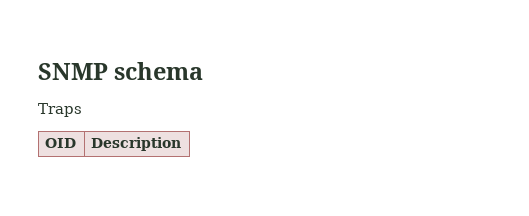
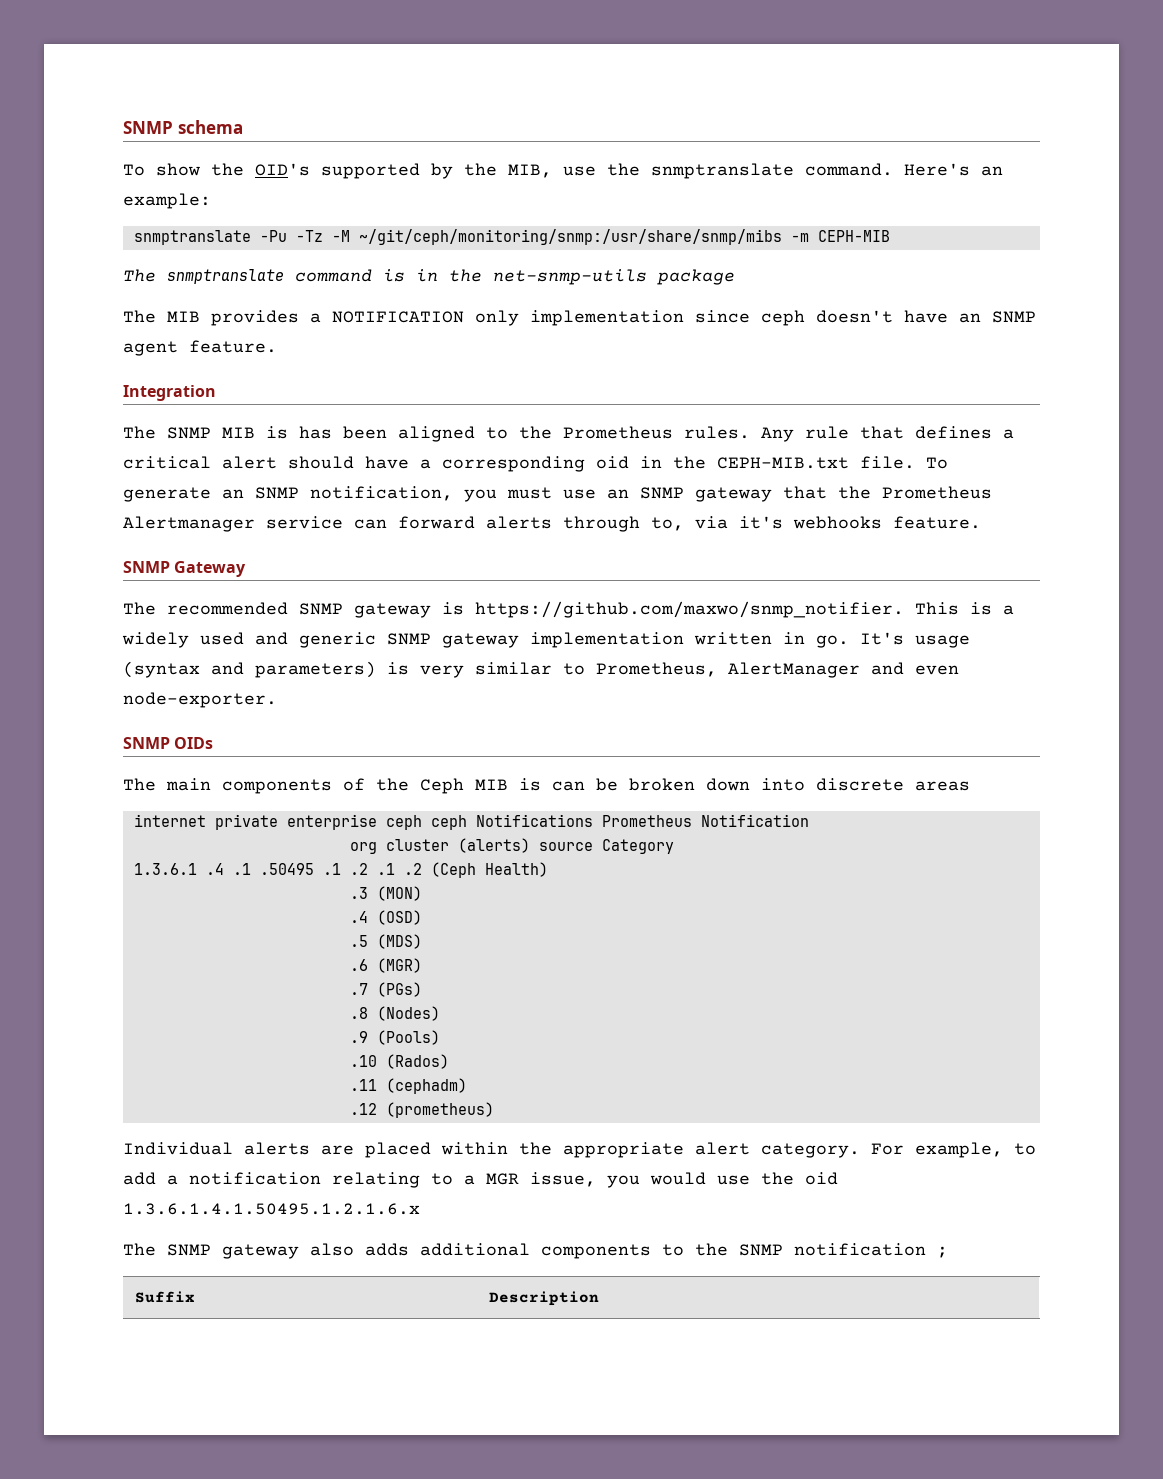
[38,103,82,117] [45,138,77,148] Traps // OID -> [123,163,1003,179] [123,193,211,209] [133,229,890,245] [123,269,735,285] [123,310,1036,326] [123,340,277,356] [123,385,216,401] [123,426,1014,442] [123,456,948,472] [123,486,992,502] [123,516,981,532] [123,561,247,577] [123,601,1014,618] [122,632,970,648] [123,661,959,678] [123,692,277,708] [123,737,214,749] [123,778,970,794] [133,814,809,830] [349,838,674,854] [133,862,548,878] [349,886,422,901] [349,910,422,925] [349,934,422,949] [349,958,422,973] [349,982,422,997] [349,1006,440,1021] [349,1030,440,1045] [349,1054,449,1069] [349,1078,467,1094] [349,1102,494,1118] [123,1142,1036,1158] [123,1172,838,1188] [123,1203,420,1215] [123,1243,948,1259] [135,1291,196,1303] To show the OID's supported by the MIB, use the snmptranslate command. Here's an example: // snmptranslate -Pu -Tz -M ~/git/ceph/monitoring/snmp:/usr/share/snmp/mibs -m CEPH-MIB // The snmptranslate command is in the net-snmp-utils package // The MIB provides a NOTIFICATION only implementation since ceph doesn't have an SNMP agent feature. // Integration // The SNMP MIB is has been aligned to the Prometheus rules. Any rule that defines a critical alert should have a corresponding oid in the CEPH-MIB.txt file. To generate an SNMP notification, you must use an SNMP gateway that the Prometheus Alertmanager service can forward alerts through to, via it's webhooks feature. // SNMP Gateway // The recommended SNMP gateway is https://github.com/maxwo/snmp_notifier. This is a widely used and generic SNMP gateway implementation written in go. It's usage (syntax and parameters) is very similar to Prometheus, AlertManager and even node-exporter. // SNMP OIDs // The main components of the Ceph MIB is can be broken down into discrete areas // internet private enterprise ceph ceph Notifications Prometheus Notification // org cluster (alerts) source Category // 1.3.6.1 .4 .1 .50495 .1 .2 .1 .2 (Ceph Health) // .3 (MON) // .4 (OSD) // .5 (MDS) // .6 (MGR) // .7 (PGs) // .8 (Nodes) // .9 (Pools) // .10 (Rados) // .11 (cephadm) // .12 (prometheus) // Individual alerts are placed within the appropriate alert category. For example, to add a notification relating to a MGR issue, you would use the oid 1.3.6.1.4.1.50495.1.2.1.6.x // The SNMP gateway also adds additional components to the SNMP notification ; // Suffix

